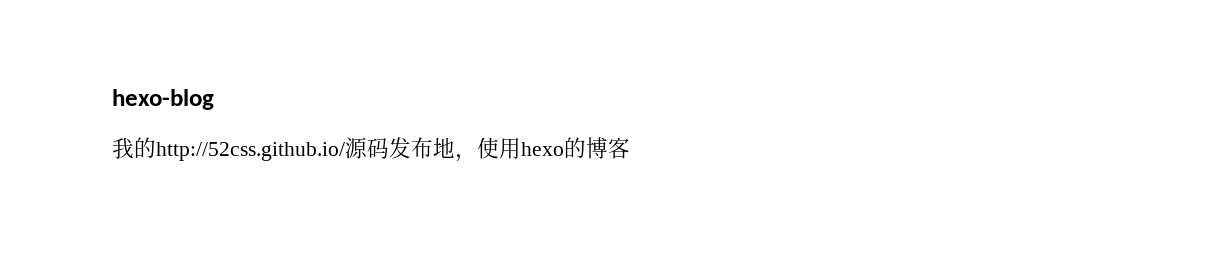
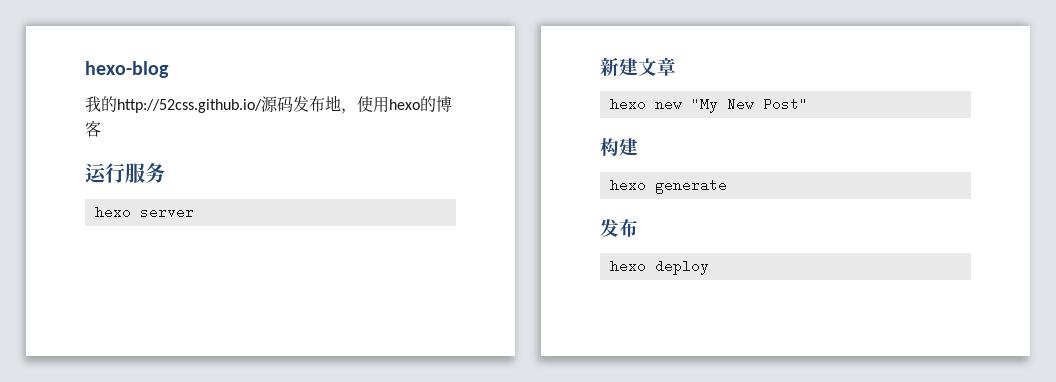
(630, 148) none -> [85,163,165,183] [94,205,194,219] [600,57,676,76] [609,97,808,113] [600,138,638,156] [609,178,727,194] [600,219,638,237] [609,259,709,275] // 运行服务 // hexo server // 新建文章 // hexo new "My New Post" // 构建 // hexo generate // 发布 // hexo deploy

